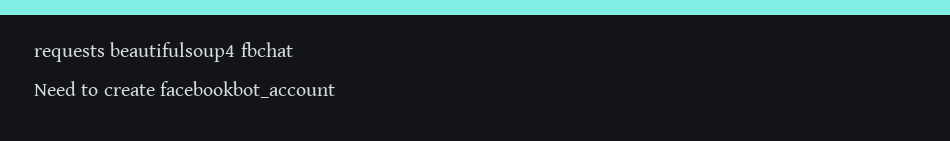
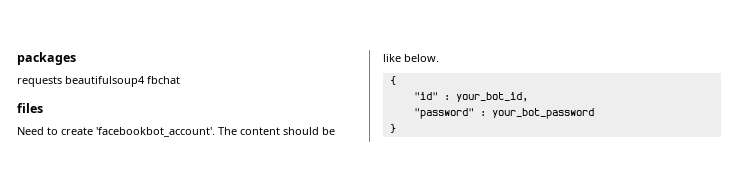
(34, 53) none -> [17,52,76,65] packages //
(293, 49) none -> [17,103,43,113] // files
[159,81,335,98] facebookbot_account -> [96,127,335,137] [383,54,439,62] [389,76,396,85] [413,92,528,102] [413,108,594,119] [389,124,396,133] 'facebookbot_account'. The content should be like below. // { // "id" : your_bot_id, // "password" : your_bot_password // }

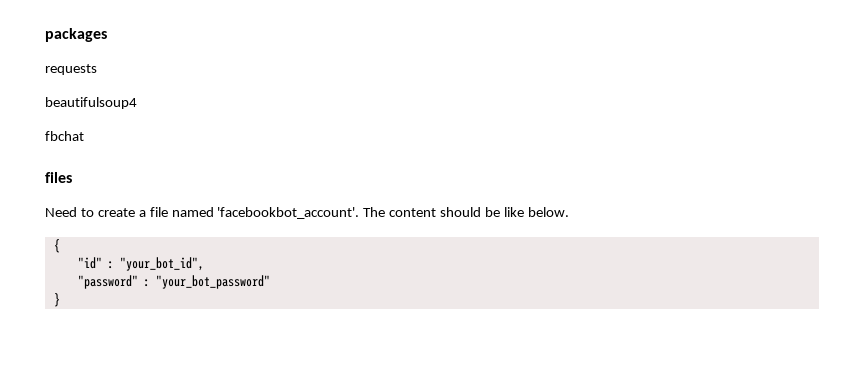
(62, 81) none -> (97, 69) //
(145, 81) none -> (137, 103) //
(93, 131) none -> [138,207,214,217] a file named
[455,92,528,102] your_bot_id, -> [119,257,204,271] "your_bot_id",
[491,108,594,119] your_bot_password -> [155,275,270,289] "your_bot_password"

